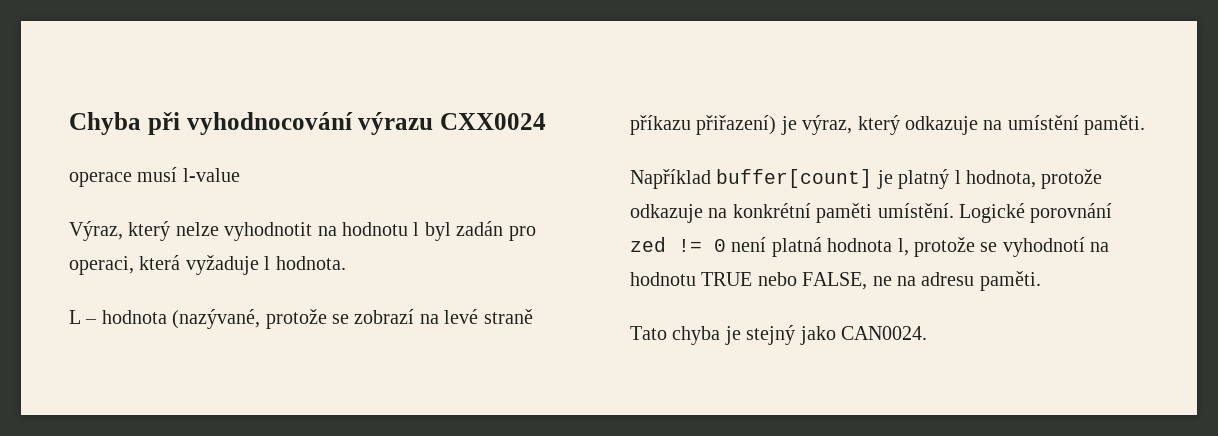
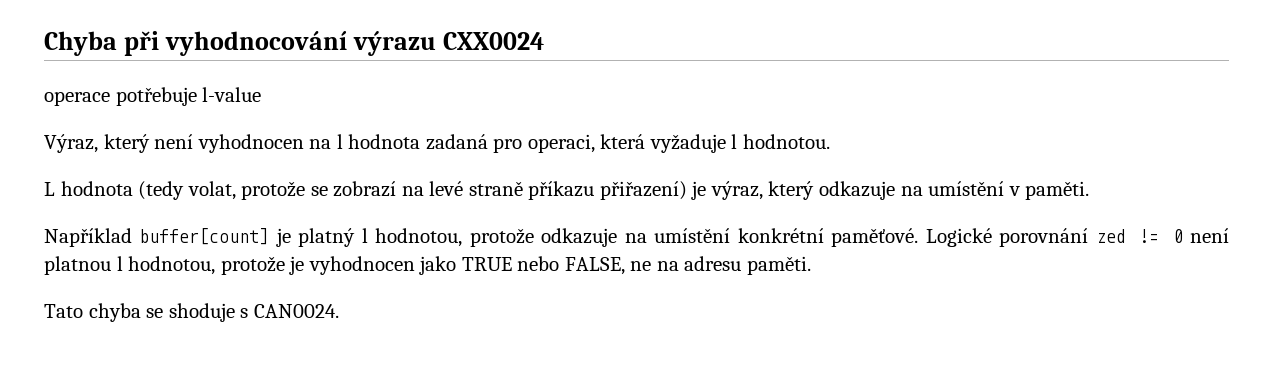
[137,167,178,182] musí -> [115,87,197,106] potřebuje
[175,221,504,241] nelze vyhodnotit na hodnotu l byl zadán -> [154,134,488,153] není vyhodnocen na l hodnota zadaná
[275,256,346,270] hodnota. -> [742,134,830,149] hodnotou.
[85,309,261,329] – hodnota (nazývané, -> [60,181,236,200] hodnota (tedy volat,
(1079, 122) none -> [1008,186,1020,196] v
[966,170,1036,188] hodnota, -> [375,228,463,247] hodnotou,
[732,203,954,223] konkrétní paměti umístění. -> [654,228,919,247] umístění konkrétní paměťové.
[771,237,1110,257] [630,272,696,286] platná hodnota l, protože se vyhodnotí na hodnotu -> [44,256,457,275] platnou l hodnotou, protože je vyhodnocen jako
[724,325,836,345] je stejný jako -> [146,303,249,322] se shoduje s

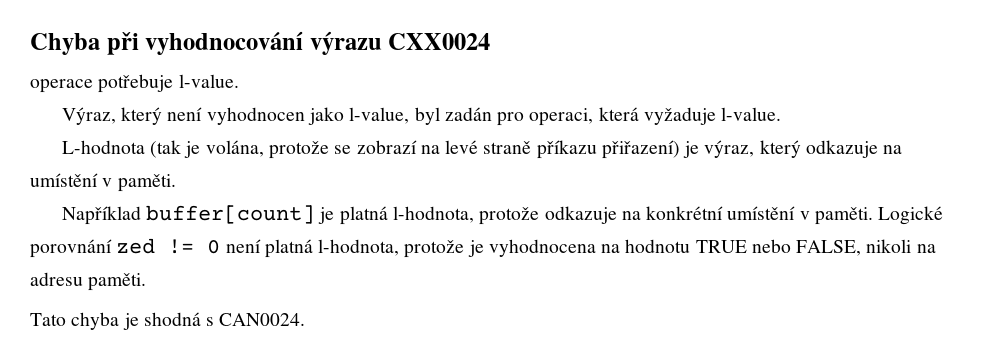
[202,87,262,102] l-value -> [178,74,239,88] l-value.
[309,134,830,153] [44,181,236,200] na l hodnota zadaná pro operaci, která vyžaduje l hodnotou. // L hodnota (tedy volat, -> [307,107,782,126] [61,140,264,158] jako l-value, byl zadán pro operaci, která vyžaduje l-value. // L-hodnota (tak je volána,
[298,228,919,247] platný l hodnotou, protože odkazuje na umístění konkrétní paměťové. -> [339,206,873,225] platná l-hodnota, protože odkazuje na konkrétní umístění v paměti.
[44,256,457,275] platnou l hodnotou, protože je vyhodnocen jako -> [264,239,691,258] platná l-hodnota, protože je vyhodnocena na hodnotu
[630,261,652,271] ne -> [866,239,912,253] nikoli
[146,303,235,322] se shoduje -> [122,312,201,330] je shodná

